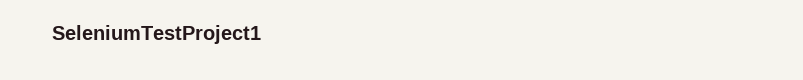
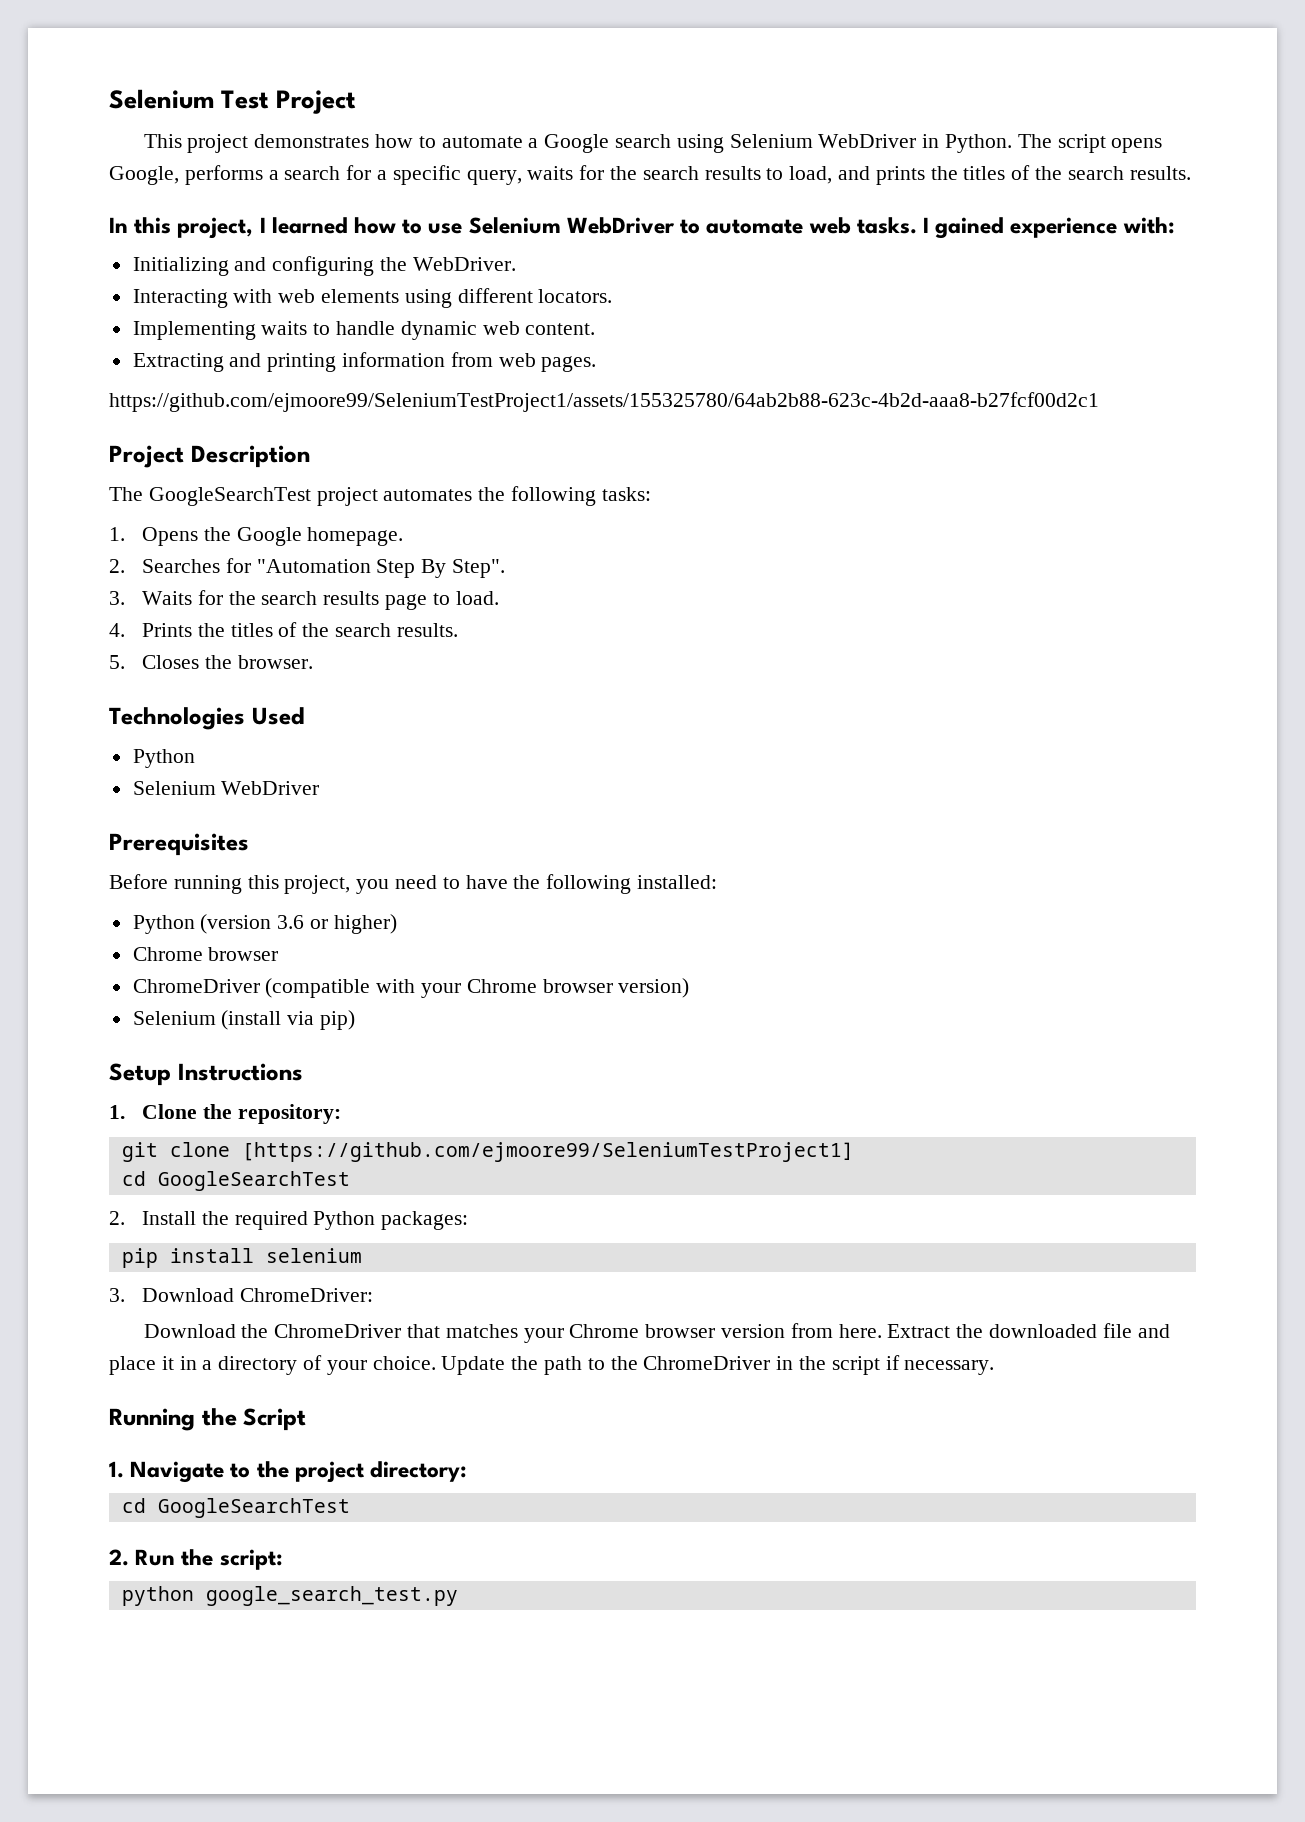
[52,25,261,44] SeleniumTestProject1 -> [109,89,357,114] [143,134,1163,153] [109,165,1191,185] [109,217,1175,239] [132,256,516,276] [132,288,613,308] [132,321,596,340] [132,352,597,372] [109,392,1099,412] [109,445,310,468] [109,486,651,506] [109,527,404,546] [109,558,505,578] [109,590,499,610] [109,622,458,637] [109,655,313,669] [109,707,305,730] [132,749,195,768] [132,781,320,795] [109,833,249,856] [109,874,718,894] [132,914,397,934] [132,947,279,961] [132,978,690,998] [132,1010,356,1030] [109,1063,303,1086] [109,1104,341,1124] [121,1142,854,1162] [121,1171,350,1191] [109,1211,469,1230] [121,1248,362,1268] [109,1288,373,1302] [143,1323,1170,1343] [109,1355,995,1375] [109,1408,307,1431] [109,1461,468,1483] [121,1498,350,1518] [109,1549,283,1570] [121,1586,458,1606] Selenium Test Project // This project demonstrates how to automate a Google search using Selenium WebDriver in Python. The script opens Google, performs a search for a specific query, waits for the search results to load, and prints the titles of the search results. // In this project, I learned how to use Selenium WebDriver to automate web tasks. I gained experience with: // Initializing and configuring the WebDriver. // Interacting with web elements using different locators. // Implementing waits to handle dynamic web content. // Extracting and printing information from web pages. // https://github.com/ejmoore99/SeleniumTestProject1/assets/155325780/64ab2b88-623c-4b2d-aaa8-b27fcf00d2c1 // Project Description // The GoogleSearchTest project automates the following tasks: // 1. Opens the Google homepage. // 2. Searches for "Automation Step By Step". // 3. Waits for the search results page to load. // 4. Prints the titles of the search results. // 5. Closes the browser. // Technologies Used // Python // Selenium WebDriver // Prerequisites // Before running this project, you need to have the following installed: // Python (version 3.6 or higher) // Chrome browser // ChromeDriver (compatible with your Chrome browser version) // Selenium (install via pip) // Setup Instructions // 1. Clone the repository: // git clone [https://github.com/ejmoore99/SeleniumTestProject1] // cd GoogleSearchTest // 2. Install the required Python packages: // pip install selenium // 3. Download ChromeDriver: // Download the ChromeDriver that matches your Chrome browser version from here. Extract the downloaded file and place it in a directory of your choice. Update the path to the ChromeDriver in the script if necessary. // Running the Script // 1. Navigate to the project directory: // cd GoogleSearchTest // 2. Run the script: // python google_search_test.py

